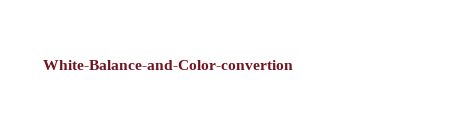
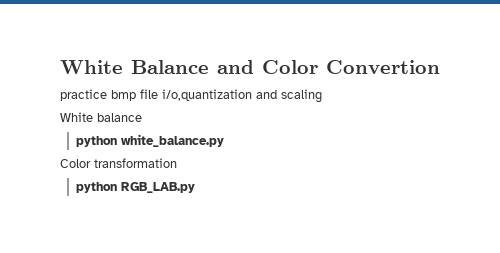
[43,60,293,70] White-Balance-and-Color-convertion -> [60,60,440,74] [60,89,322,103] [60,112,142,122] [76,134,225,147] [60,158,177,168] [76,182,196,193] White Balance and Color Convertion // practice bmp file i/o,quantization and scaling // White balance // python white_balance.py // Color transformation // python RGB_LAB.py

